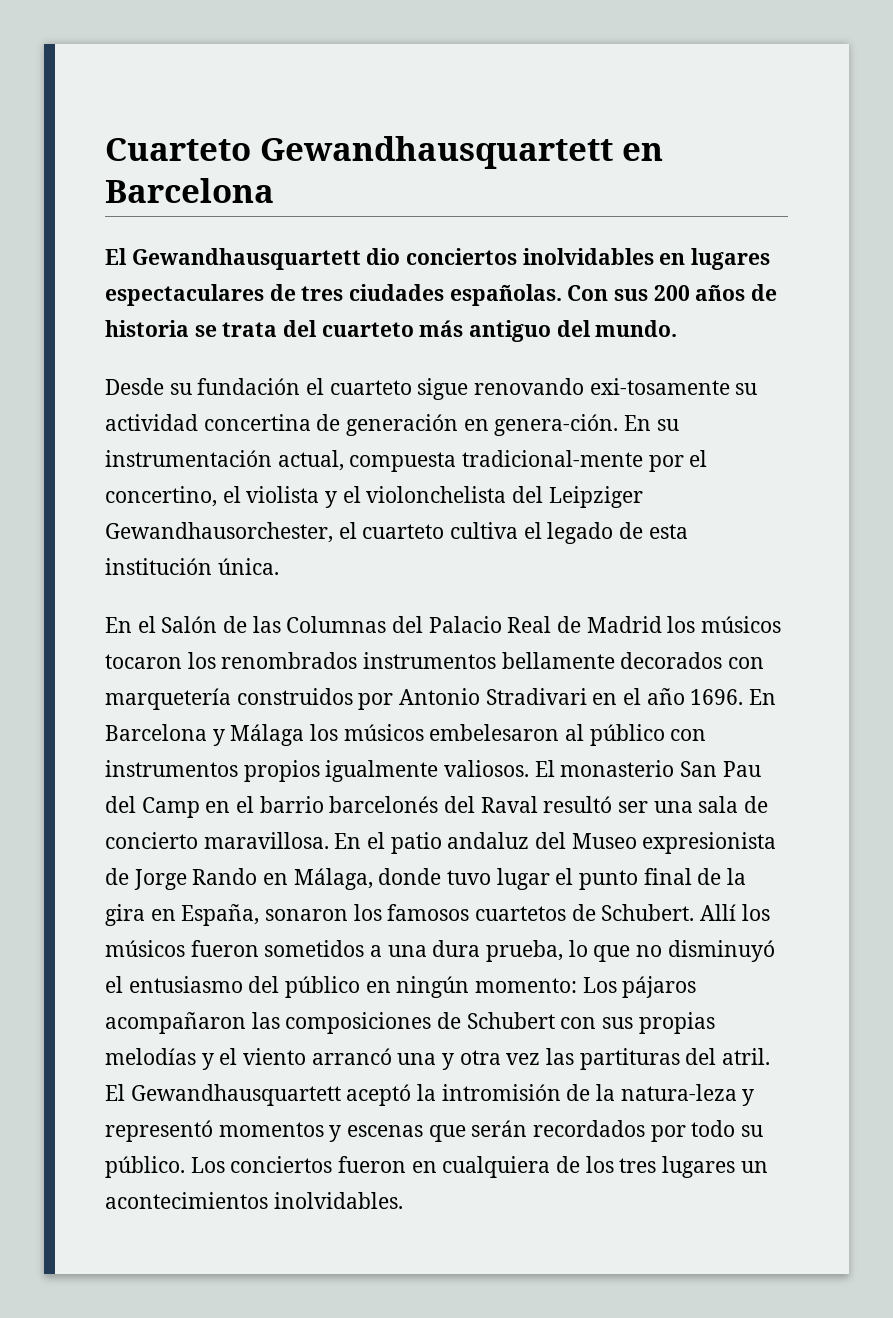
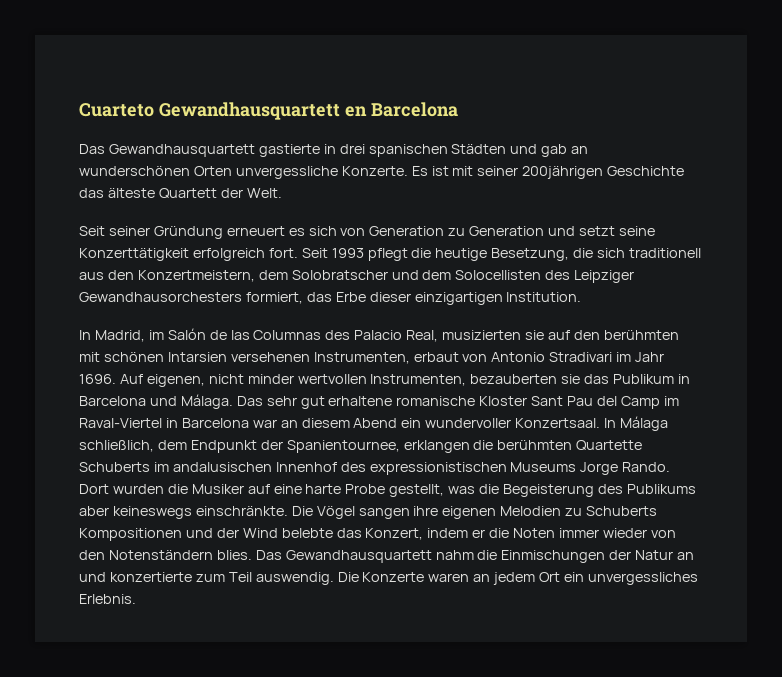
[105,248,771,270] [105,284,778,306] [105,320,678,342] [105,378,758,400] [105,414,679,436] [105,450,708,472] [105,486,643,508] [105,522,688,544] [105,558,279,575] [105,616,782,633] [105,652,765,669] [105,688,777,710] [105,724,707,746] [105,760,761,782] [105,796,769,818] [105,832,777,854] [105,868,747,890] [105,904,770,926] [105,940,775,962] [105,976,697,998] [105,1012,715,1034] [105,1048,771,1070] [105,1084,755,1106] [105,1120,764,1142] [105,1156,768,1178] [105,1192,403,1209] El Gewandhausquartett dio conciertos inolvidables en lugares espectaculares de tres ciudades españolas. Con sus 200 años de historia se trata del cuarteto más antiguo del mundo. // Desde su fundación el cuarteto sigue renovando exi-tosamente su actividad concertina de generación en genera-ción. En su instrumentación actual, compuesta tradicional-mente por el concertino, el violista y el violonchelista del Leipziger Gewandhausorchester, el cuarteto cultiva el legado de esta institución única. // En el Salón de las Columnas del Palacio Real de Madrid los músicos tocaron los renombrados instrumentos bellamente decorados con marquetería construidos por Antonio Stradivari en el año 1696. En Barcelona y Málaga los músicos embelesaron al público con instrumentos propios igualmente valiosos. El monasterio San Pau del Camp en el barrio barcelonés del Raval resultó ser una sala de concierto maravillosa. En el patio andaluz del Museo expresionista de Jorge Rando en Málaga, donde tuvo lugar el punto final de la gira en España, sonaron los famosos cuartetos de Schubert. Allí los músicos fueron sometidos a una dura prueba, lo que no disminuyó el entusiasmo del público en ningún momento: Los pájaros acompañaron las composiciones de Schubert con sus propias melodías y el viento arrancó una y otra vez las partituras del atril. El Gewandhausquartett aceptó la intromisión de la natura-leza y representó momentos y escenas que serán recordados por todo su público. Los conciertos fueron en cualquiera de los tres lugares un acontecimientos inolvidables. -> [79,144,589,157] [79,166,685,179] [79,188,282,198] [79,226,655,239] [79,248,702,261] [79,270,635,283] [79,292,582,305] [79,328,679,342] [79,352,665,364] [79,374,691,387] [79,394,679,409] [79,416,669,431] [79,440,643,453] [79,462,671,475] [79,484,696,497] [79,506,658,519] [79,528,676,541] [79,550,695,563] [79,572,698,585] [79,594,136,604] Das Gewandhausquartett gastierte in drei spanischen Städten und gab an wunderschönen Orten unvergessliche Konzerte. Es ist mit seiner 200jährigen Geschichte das älteste Quartett der Welt. // Seit seiner Gründung erneuert es sich von Generation zu Generation und setzt seine Konzerttätigkeit erfolgreich fort. Seit 1993 pflegt die heutige Besetzung, die sich traditionell aus den Konzertmeistern, dem Solobratscher und dem Solocellisten des Leipziger Gewandhausorchesters formiert, das Erbe dieser einzigartigen Institution. // In Madrid, im Salón de las Columnas des Palacio Real, musizierten sie auf den berühmten mit schönen Intarsien versehenen Instrumenten, erbaut von Antonio Stradivari im Jahr 1696. Auf eigenen, nicht minder wertvollen Instrumenten, bezauberten sie das Publikum in Barcelona und Málaga. Das sehr gut erhaltene romanische Kloster Sant Pau del Camp im Raval-Viertel in Barcelona war an diesem Abend ein wundervoller Konzertsaal. In Málaga schließlich, dem Endpunkt der Spanientournee, erklangen die berühmten Quartette Schuberts im andalusischen Innenhof des expressionistischen Museums Jorge Rando. Dort wurden die Musiker auf eine harte Probe gestellt, was die Begeisterung des Publikums aber keineswegs einschränkte. Die Vögel sangen ihre eigenen Melodien zu Schuberts Kompositionen und der Wind belebte das Konzert, indem er die Noten immer wieder von den Notenständern blies. Das Gewandhausquartett nahm die Einmischungen der Natur an und konzertierte zum Teil auswendig. Die Konzerte waren an jedem Ort ein unvergessliches Erlebnis.

